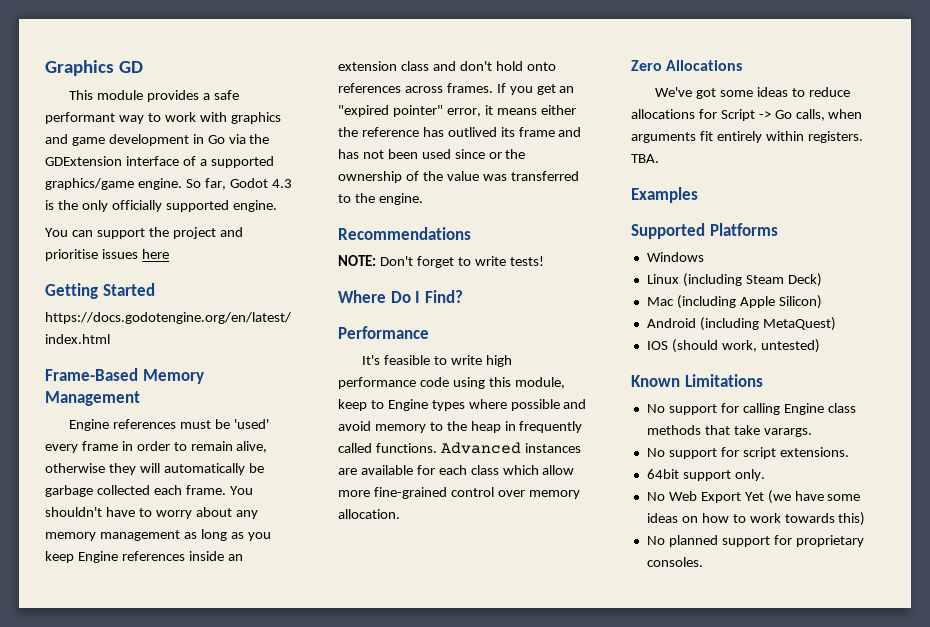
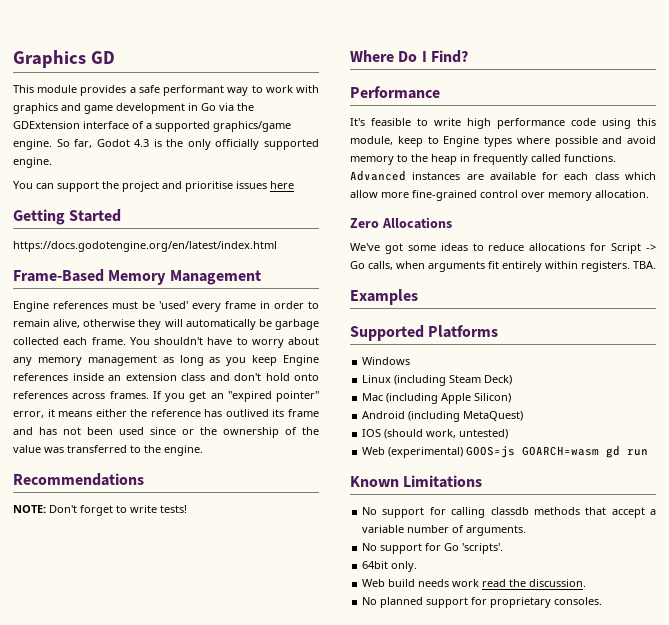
(820, 346) none -> [362,445,649,458] // Web (experimental) GOOS=js GOARCH=wasm gd run
[783,403,856,415] [646,425,812,437] [646,447,849,459] Engine class methods that take varargs. // No support for script extensions. -> [490,507,656,518] [362,525,527,536] [362,543,504,554] classdb methods that accept a variable number of arguments. // No support for Go 'scripts'.
[682,470,731,481] support -> (389, 565) none
[646,490,861,504] [646,512,866,526] No Web Export Yet (we have some ideas on how to work towards this) -> [362,579,587,587] Web build needs work read the discussion.

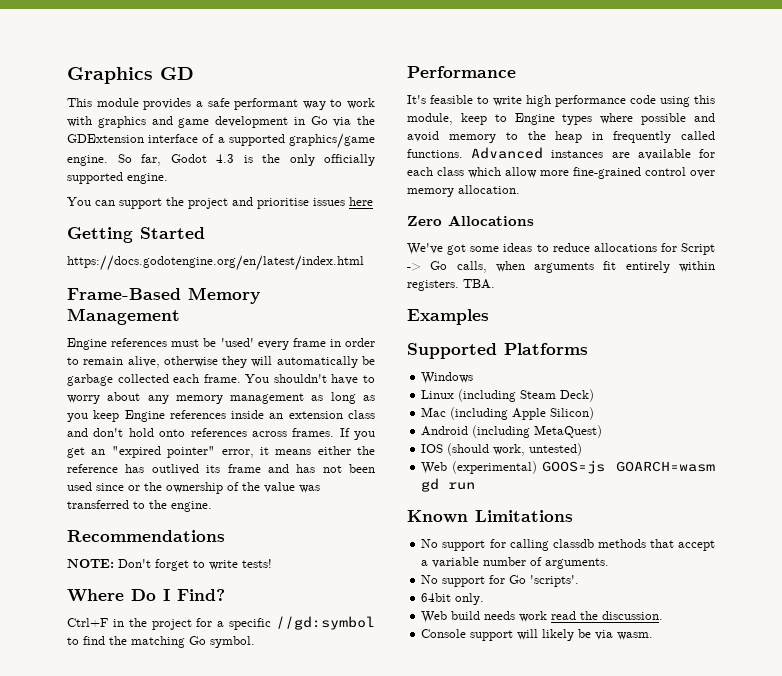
(468, 56) none -> [67,616,375,630] [67,636,255,648] // Ctrl+F in the project for a specific //gd:symbol to find the matching Go symbol.
[362,597,603,608] No planned support for proprietary consoles. -> [421,629,654,641] Console support will likely be via wasm.

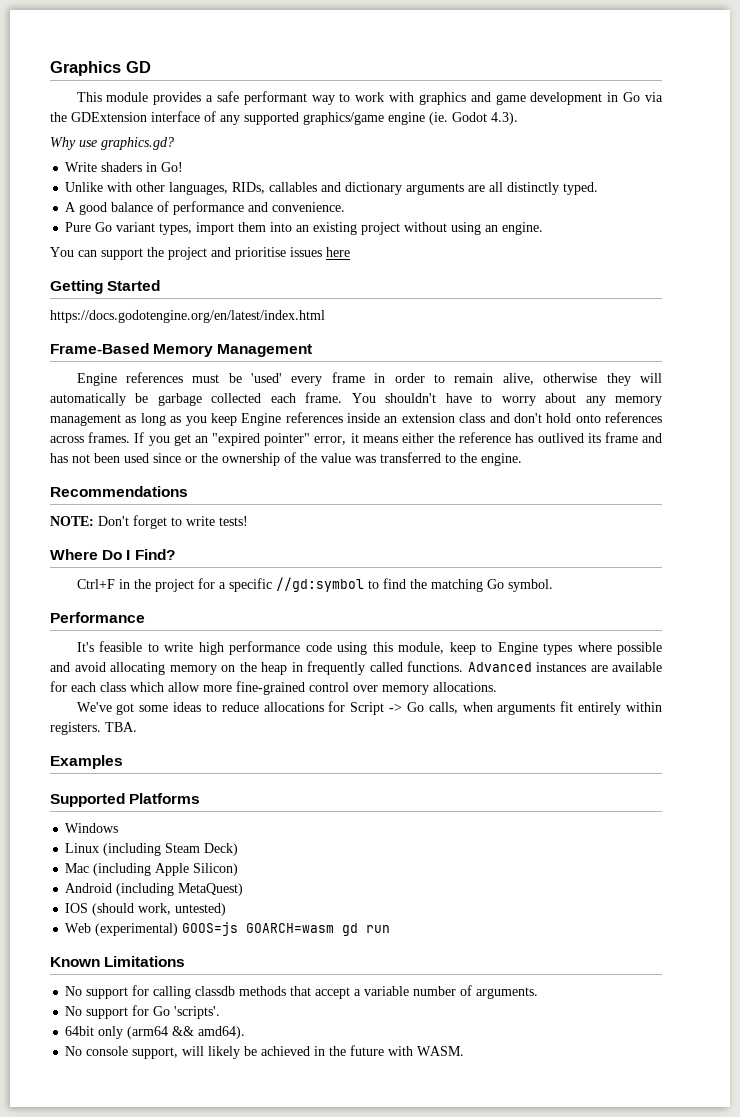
[217,137,225,143] a -> [220,115,240,125] any
[67,154,375,166] [67,172,123,184] engine. So far, Godot 4.3 is the only officially supported -> [388,112,518,125] [50,137,174,150] [65,162,184,172] [65,182,599,195] [65,201,346,215] [65,222,499,235] engine (ie. Godot 4.3). // Why use graphics.gd? // Write shaders in Go! // Unlike with other languages, RIDs, callables and dictionary arguments are all distinctly typed. // A good balance of performance and convenience. // Pure Go variant types, import them into an existing project without using an
[448,132,518,143] memory to -> [110,662,235,675] allocating memory on
[458,185,520,194] [407,215,534,226] allocation. // Zero Allocations -> [433,682,497,692] allocations.
[455,593,485,605] [421,611,664,623] [421,629,654,641] only. // Web build needs work read the discussion. // Console support will likely be via wasm. -> [98,1026,246,1039] [65,1045,465,1059] only (arm64 && amd64). // No console support, will likely be achieved in the future with WASM.

